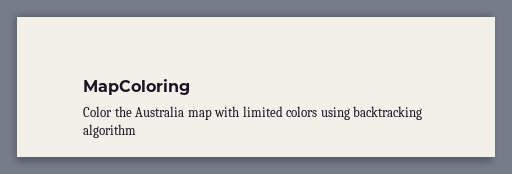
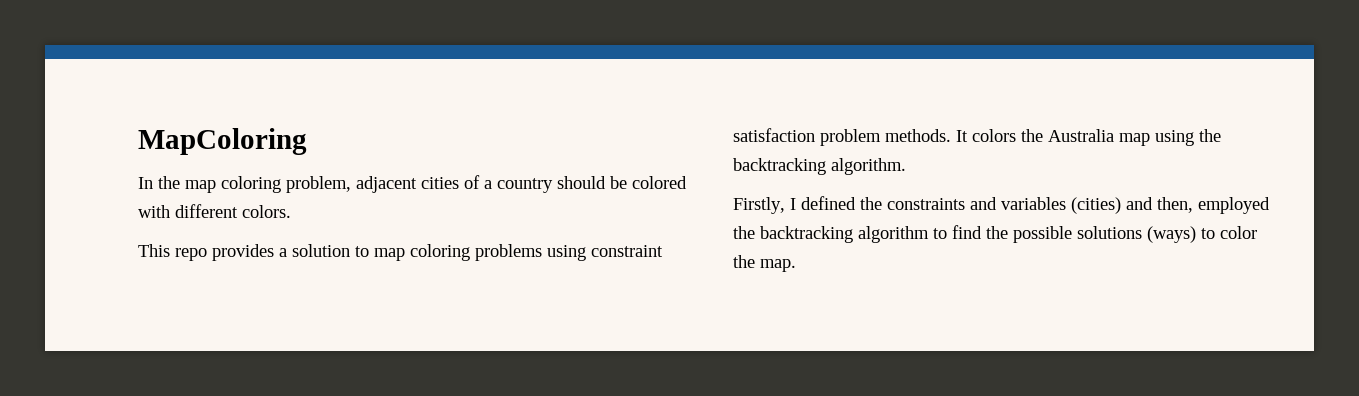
[83,106,423,120] [83,124,136,138] Color the Australia map with limited colors using backtracking algorithm -> [138,175,687,193] [138,204,291,218] [138,244,663,261] [733,128,1221,146] [733,158,906,175] [733,196,1270,214] [733,225,1257,243] [733,255,796,272] In the map coloring problem, adjacent cities of a country should be colored with different colors. // This repo provides a solution to map coloring problems using constraint satisfaction problem methods. It colors the Australia map using the backtracking algorithm. // Firstly, I defined the constraints and variables (cities) and then, employed the backtracking algorithm to find the possible solutions (ways) to color the map.

